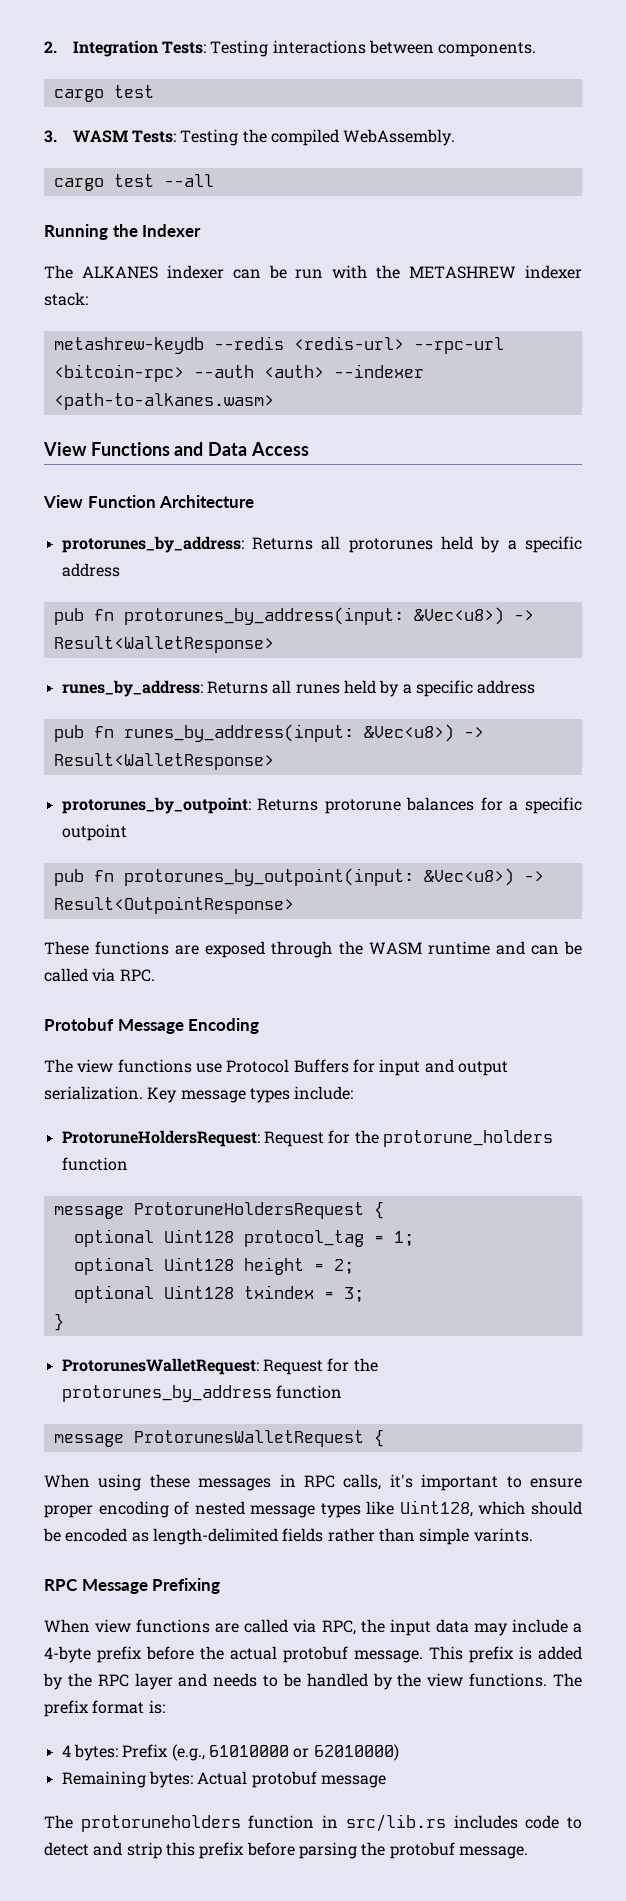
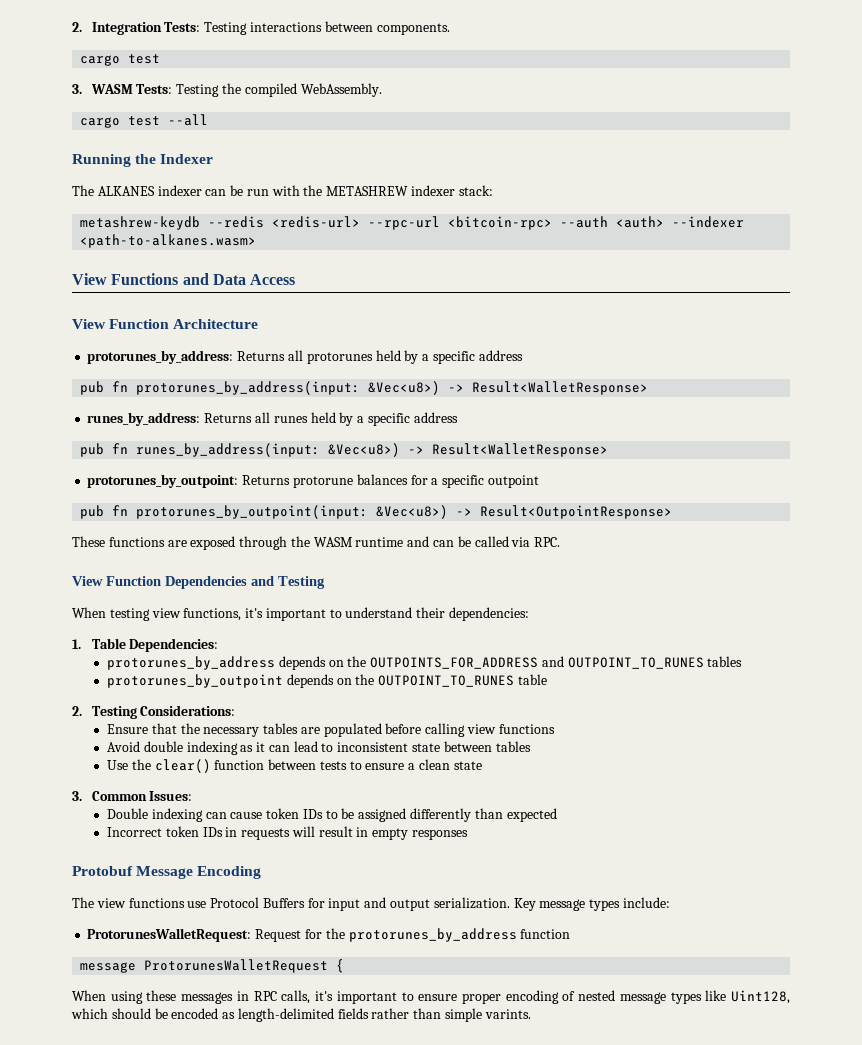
(155, 975) none -> [72,576,325,589] [72,607,530,621] [72,638,219,652] [106,656,743,670] [106,674,547,688] [72,705,236,719] [106,723,555,737] [106,741,531,755] [106,759,482,773] [72,791,193,801] [106,808,557,822] [106,826,469,840] // View Function Dependencies and Testing // When testing view functions, it's important to understand their dependencies: // 1. Table Dependencies: // protorunes_by_address depends on the OUTPOINTS_FOR_ADDRESS and OUTPOINT_TO_RUNES tables // protorunes_by_outpoint depends on the OUTPOINT_TO_RUNES table // 2. Testing Considerations: // Ensure that the necessary tables are populated before calling view functions // Avoid double indexing as it can lead to inconsistent state between tables // Use the clear() function between tests to ensure a clean state // 3. Common Issues: // Double indexing can cause token IDs to be assigned differently than expected // Incorrect token IDs in requests will result in empty responses
[61,1130,553,1147] [61,1157,128,1171] [53,1201,384,1219] [73,1229,414,1247] [73,1257,354,1275] [73,1285,364,1303] [53,1313,64,1331] // ProtoruneHoldersRequest: Request for the protorune_holders function // message ProtoruneHoldersRequest { // optional Uint128 protocol_tag = 1; // optional Uint128 height = 2; // optional Uint128 txindex = 3; // } -> (670, 902) none
[44,1578,221,1594] [44,1619,582,1636] [44,1646,582,1663] [43,1673,583,1690] [44,1700,165,1717] [61,1744,399,1761] [61,1771,386,1788] [44,1814,582,1832] [44,1842,528,1859] // RPC Message Prefixing // When view functions are called via RPC, the input data may include a 4-byte prefix before the actual protobuf message. This prefix is added by the RPC layer and needs to be handled by the view functions. The prefix format is: // 4 bytes: Prefix (e.g., 61010000 or 62010000) // Remaining bytes: Actual protobuf message // The protoruneholders function in src/lib.rs includes code to detect and strip this prefix before parsing the protobuf message. -> (531, 1014) none

